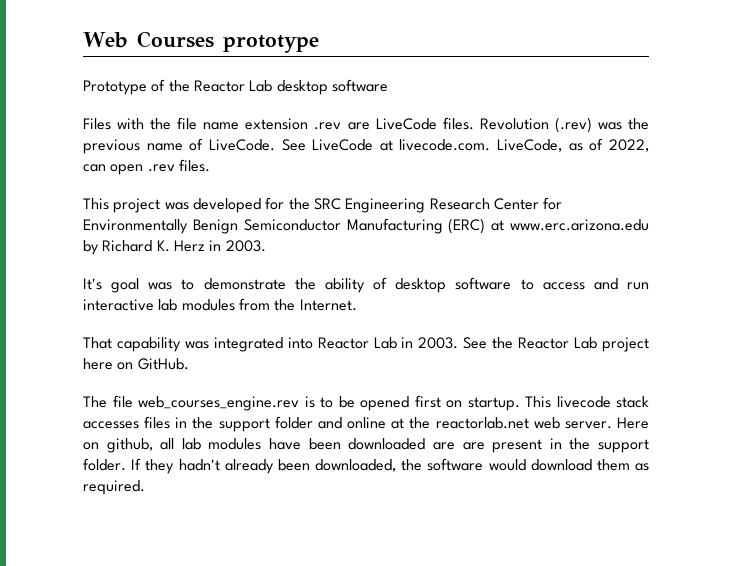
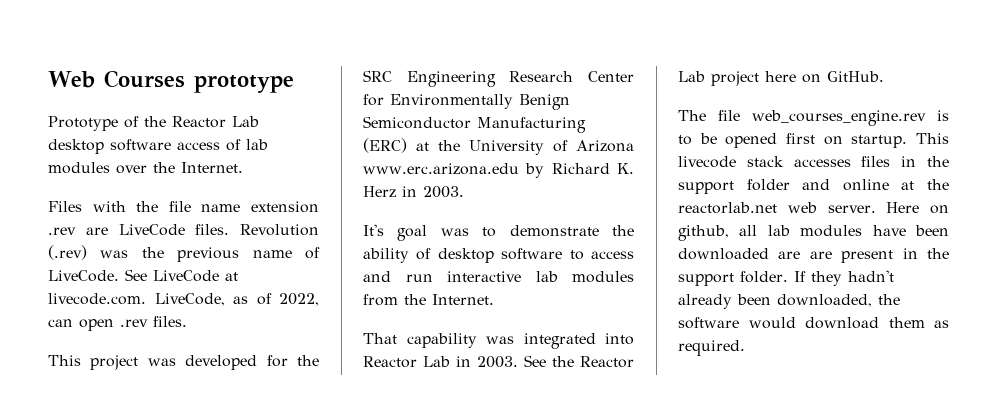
(388, 85) none -> [177,139,268,151] [48,162,243,174] access of lab modules over the Internet.
(505, 225) none -> [438,140,634,155] the University of Arizona

